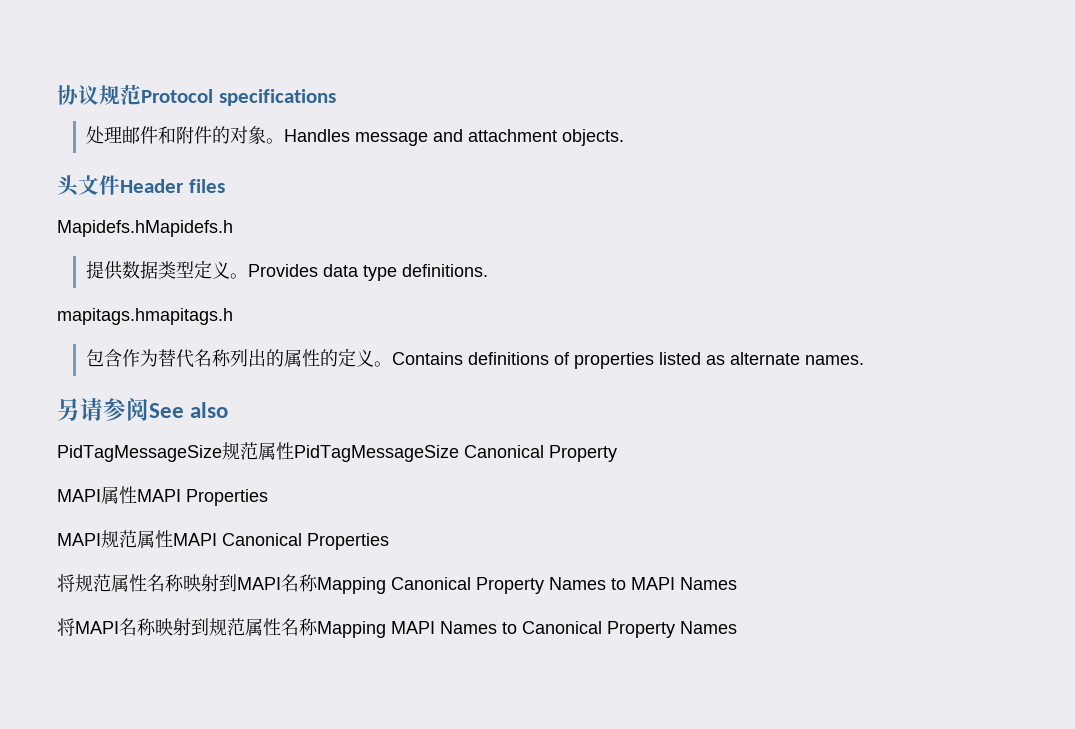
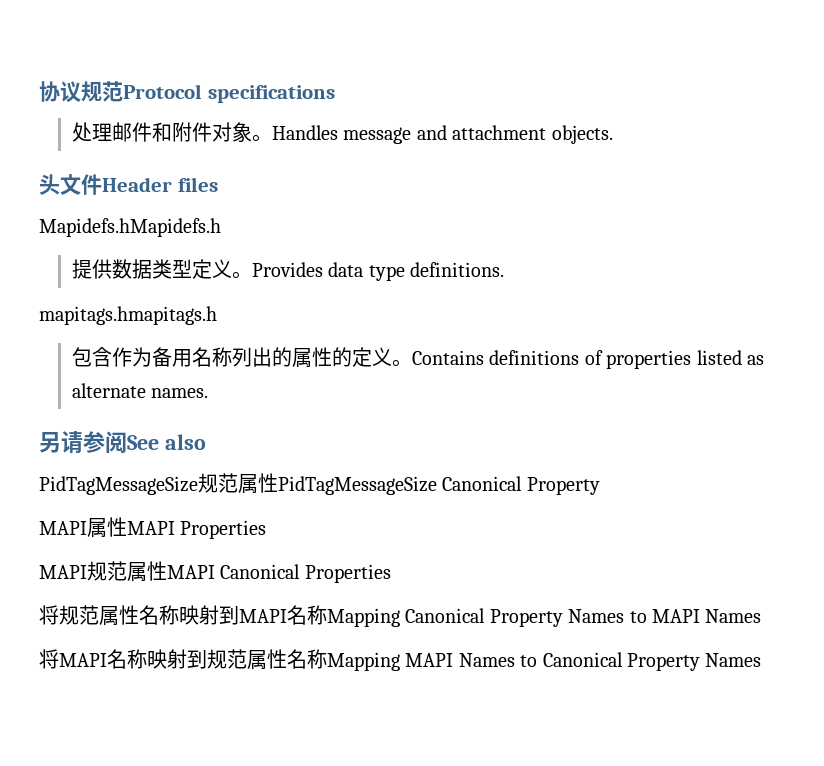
[211,126,230,144] 的 -> (212, 132) none
[157,349,194,368] 替代 -> [151,347,192,367] 备用

